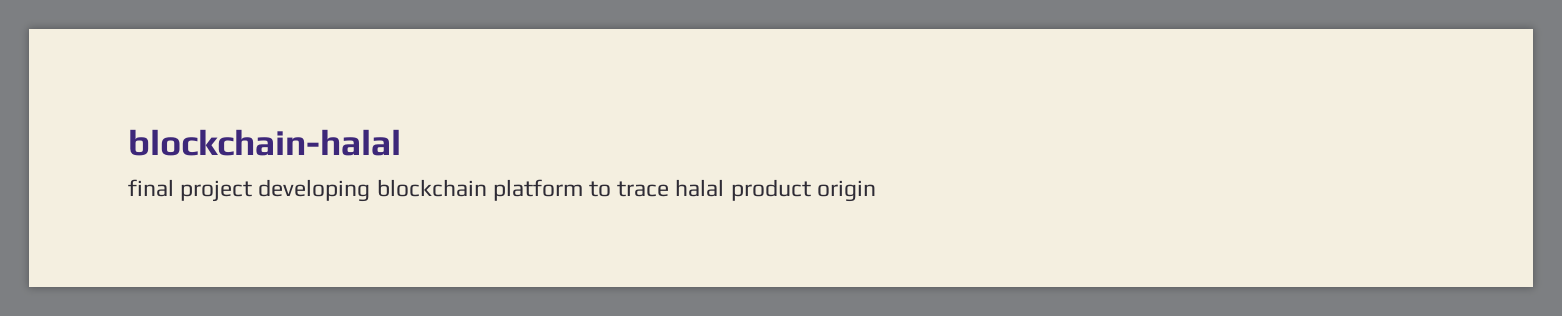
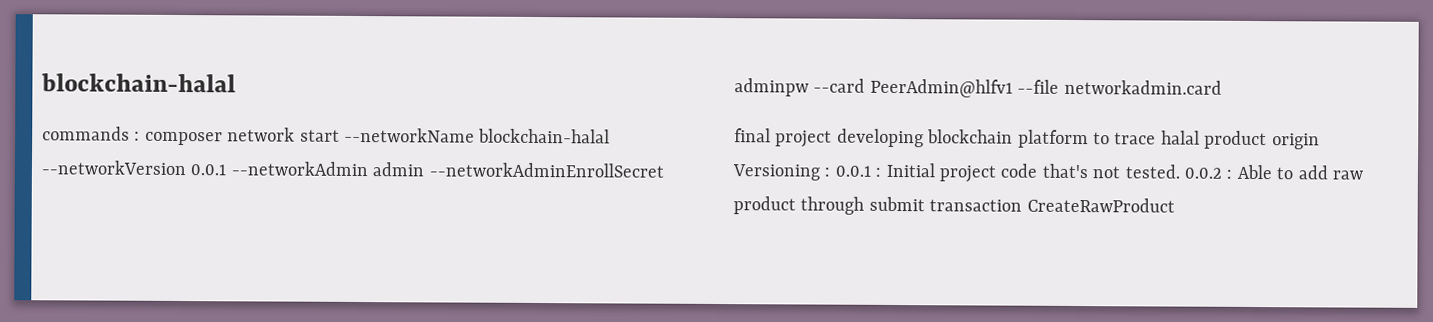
[128,129,401,156] blockchain-halal -> [41,73,236,93] [42,126,611,146] [41,160,664,178] [734,78,1222,98] blockchain-halal // commands : composer network start --networkName blockchain-halal --networkVersion 0.0.1 --networkAdmin admin --networkAdminEnrollSecret adminpw --card PeerAdmin@hlfv1 --file networkadmin.card
(876, 191) none -> [732,162,1363,183] [733,196,1175,215] Versioning : 0.0.1 : Initial project code that's not tested. 0.0.2 : Able to add raw product through submit transaction CreateRawProduct

